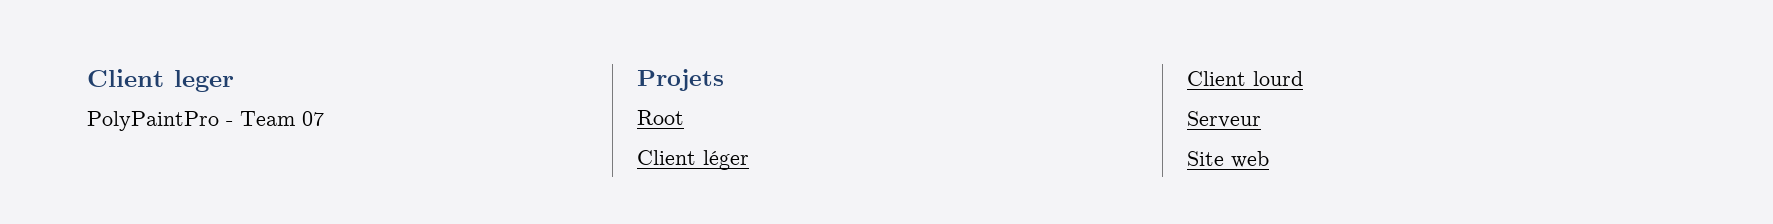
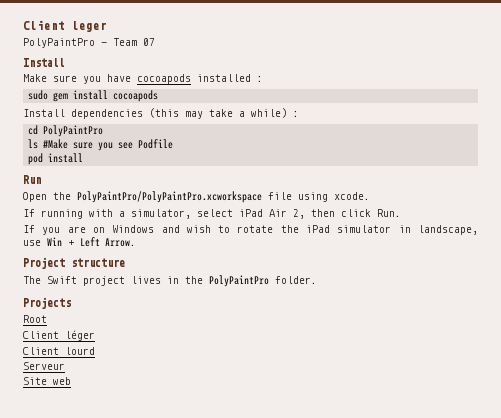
[637,69,724,91] Projets -> [23,58,65,67] [23,74,263,84] [28,90,159,102] [23,108,299,119] [28,125,104,137] [28,139,174,151] [28,153,84,165] [23,175,41,184] [23,191,370,203] [23,209,401,219] [23,225,479,235] [23,237,136,247] [23,257,125,269] [23,275,317,287] [23,297,71,309] Install // Make sure you have cocoapods installed : // sudo gem install cocoapods // Install dependencies (this may take a while) : // cd PolyPaintPro // ls #Make sure you see Podfile // pod install // Run // Open the PolyPaintPro/PolyPaintPro.xcworkspace file using xcode. // If running with a simulator, select iPad Air 2, then click Run. // If you are on Windows and wish to rotate the iPad simulator in landscape, use Win + Left Arrow. // Project structure // The Swift project lives in the PolyPaintPro folder. // Projects

